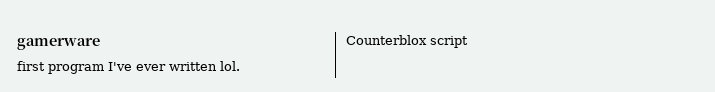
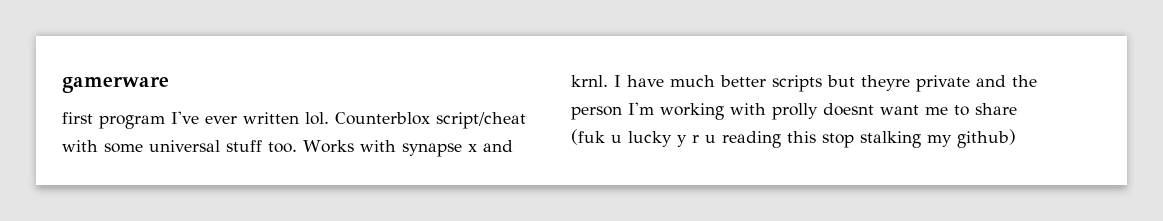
[430,36,468,48] script -> [436,112,526,129] [62,140,513,157] [571,75,1037,92] [571,102,1017,120] [571,129,1016,148] script/cheat with some universal stuff too. Works with synapse x and krnl. I have much better scripts but theyre private and the person I'm working with prolly doesnt want me to share (fuk u lucky y r u reading this stop stalking my github)

